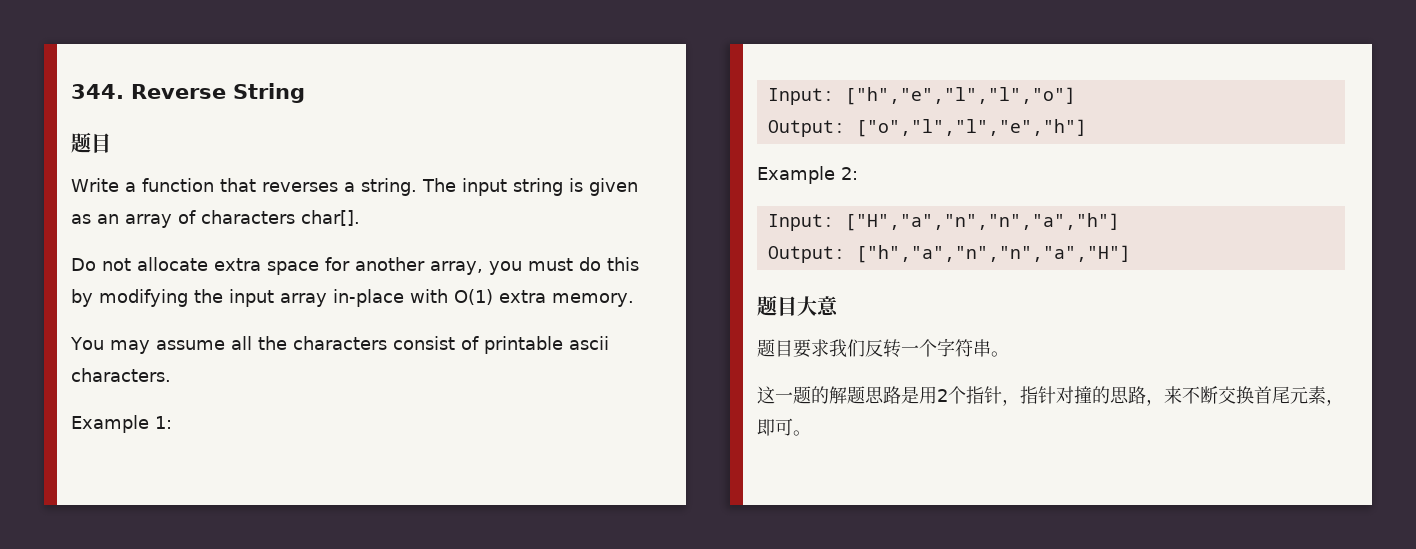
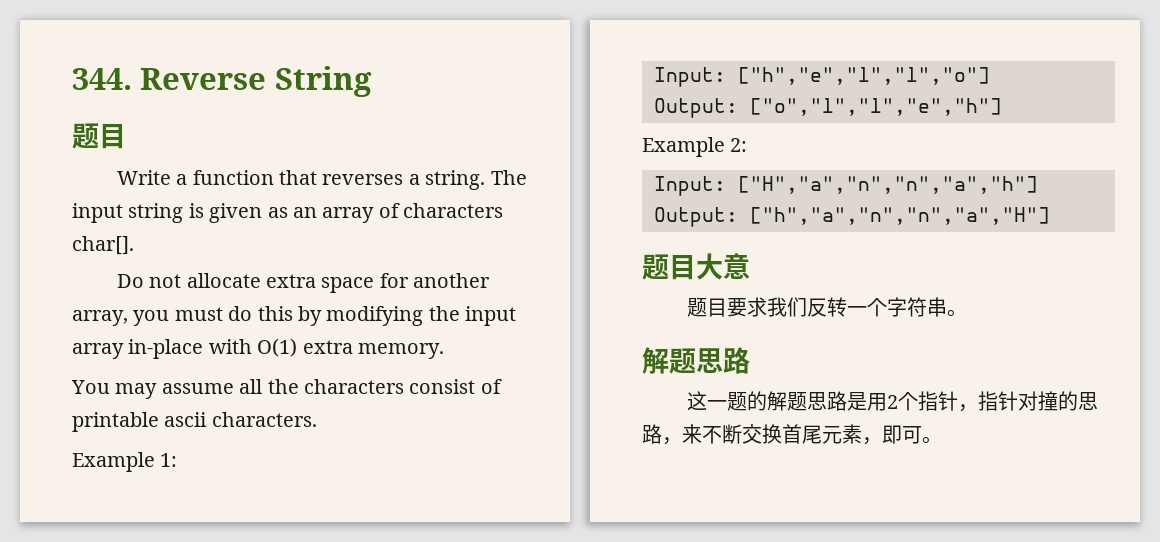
(1009, 354) none -> [642,347,750,374] // 解题思路

